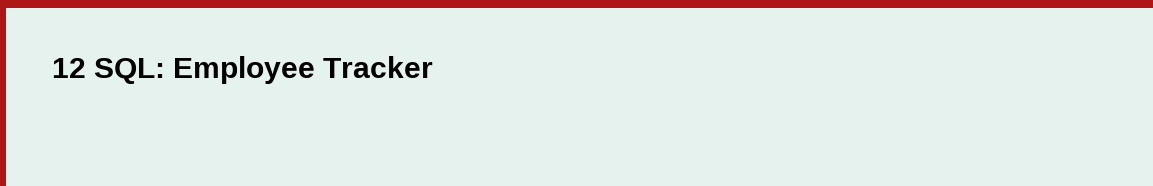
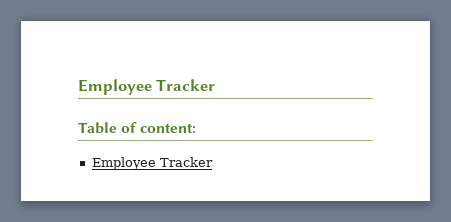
[52,56,434,84] 12 SQL: Employee Tracker -> [78,79,216,95] [78,122,197,134] [91,157,213,170] Employee Tracker // Table of content: // Employee Tracker

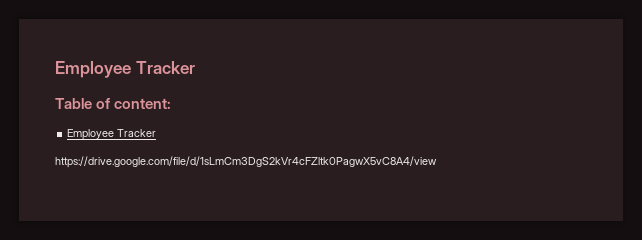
(213, 162) none -> [55,156,437,168] // https://drive.google.com/file/d/1sLmCm3DgS2kVr4cFZltk0PagwX5vC8A4/view

